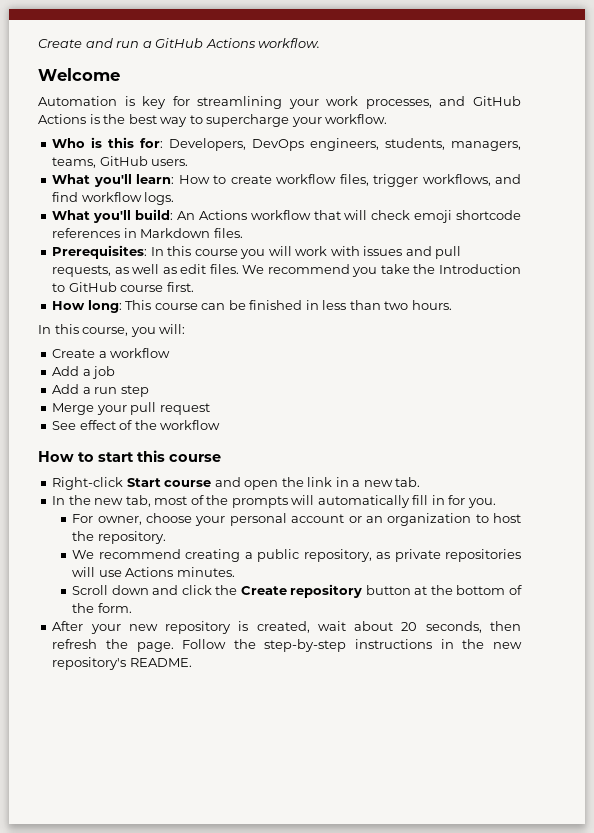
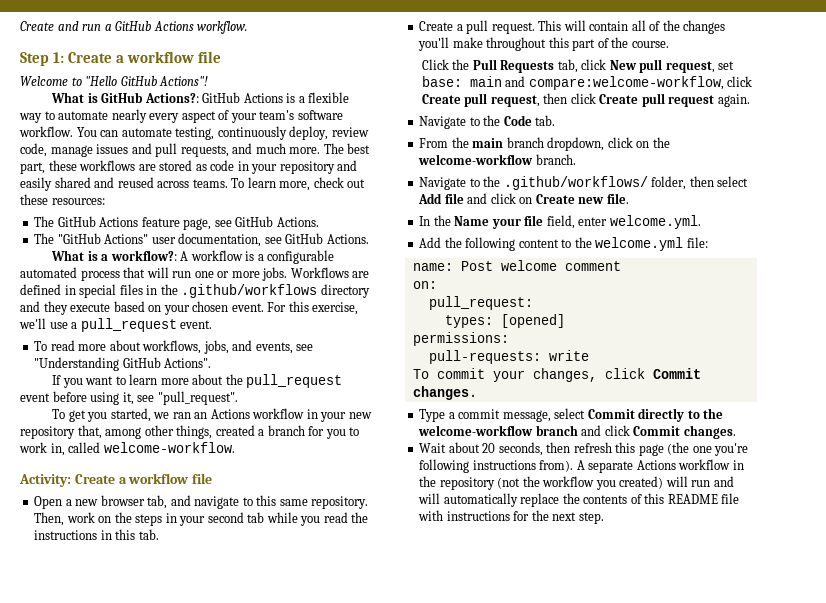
[38,68,120,81] [38,96,521,109] [38,114,388,127] [52,137,521,151] [52,156,189,168] [52,174,521,187] [52,192,175,205] [52,209,521,223] [52,228,243,238] [52,245,462,259] [52,264,521,277] [52,282,194,292] [52,300,452,313] [38,324,186,337] [52,348,171,358] [52,366,116,379] [52,384,149,397] [52,402,210,415] [52,420,221,430] [38,450,221,462] [52,477,421,490] [52,495,496,508] [72,513,521,526] [72,531,166,544] [72,549,522,562] [72,567,235,577] [72,584,522,598] [72,603,132,613] [52,621,346,634] Welcome // Automation is key for streamlining your work processes, and GitHub Actions is the best way to supercharge your workflow. // Who is this for: Developers, DevOps engineers, students, managers, teams, GitHub users. // What you'll learn: How to create workflow files, trigger workflows, and find workflow logs. // What you'll build: An Actions workflow that will check emoji shortcode references in Markdown files. // Prerequisites: In this course you will work with issues and pull requests, as well as edit files. We recommend you take the Introduction to GitHub course first. // How long: This course can be finished in less than two hours. // In this course, you will: // Create a workflow // Add a job // Add a run step // Merge your pull request // See effect of the workflow // How to start this course // Right-click Start course and open the link in a new tab. // In the new tab, most of the prompts will automatically fill in for you. // For owner, choose your personal account or an organization to host the repository. // We recommend creating a public repository, as private repositories will use Actions minutes. // Scroll down and click the Create repository button at the bottom of the form. // After your new repository is created, wait -> [20,51,222,66] [20,76,209,86] [51,92,350,103] [19,109,343,123] [19,126,369,140] [20,143,371,157] [20,160,358,174] [20,177,366,191] [20,194,105,205] [34,216,319,230] [34,233,369,247] [51,250,335,264] [20,267,370,281] [20,284,370,298] [20,301,359,315] [19,318,213,332] [34,340,314,354] [34,357,212,371] [52,374,343,388] [20,391,238,405] [52,408,372,422] [20,425,360,439] [19,442,235,456] [19,473,213,487] [34,495,369,509] [34,512,369,526] [34,529,159,540] [419,20,726,34] [418,37,669,51] [421,59,735,73] [421,76,753,90] [421,93,750,107] [419,115,556,129] [419,137,670,151] [418,154,576,165] [419,176,749,190] [418,193,629,204] [419,215,701,229] [419,237,708,251] [412,260,621,271] [412,281,437,289] [428,296,533,310] [444,314,565,328] [412,332,509,346] [428,350,589,364] [412,368,701,382] [412,386,477,400] [419,408,724,422] [418,425,736,439] [419,443,447,453] Step 1: Create a workflow file // Welcome to "Hello GitHub Actions"! // What is GitHub Actions?: GitHub Actions is a flexible way to automate nearly every aspect of your team's software workflow. You can automate testing, continuously deploy, review code, manage issues and pull requests, and much more. The best part, these workflows are stored as code in your repository and easily shared and reused across teams. To learn more, check out these resources: // The GitHub Actions feature page, see GitHub Actions. // The "GitHub Actions" user documentation, see GitHub Actions. // What is a workflow?: A workflow is a configurable automated process that will run one or more jobs. Workflows are defined in special files in the .github/workflows directory and they execute based on your chosen event. For this exercise, we'll use a pull_request event. // To read more about workflows, jobs, and events, see "Understanding GitHub Actions". // If you want to learn more about the pull_request event before using it, see "pull_request". // To get you started, we ran an Actions workflow in your new repository that, among other things, created a branch for you to work in, called welcome-workflow. // Activity: Create a workflow file // Open a new browser tab, and navigate to this same repository. Then, work on the steps in your second tab while you read the instructions in this tab. // Create a pull request. This will contain all of the changes you'll make throughout this part of the course. // Click the Pull Requests tab, click New pull request, set base: main and compare:welcome-workflow, click Create pull request, then click Create pull request again. // Navigate to the Code tab. // From the main branch dropdown, click on the welcome-workflow branch. // Navigate to the .github/workflows/ folder, then select Add file and click on Create new file. // In the Name your file field, enter welcome.yml. // Add the following content to the welcome.yml file: // name: Post welcome comment // on: // pull_request: // types: [opened] // permissions: // pull-requests: write // To commit your changes, click Commit changes. // Type a commit message, select Commit directly to the welcome-workflow branch and click Commit changes. // Wait
[105,639,522,652] [52,657,192,670] the page. Follow the step-by-step instructions in the new repository's README. -> [615,442,749,456] [419,459,744,473] [419,476,734,490] [418,493,740,507] [418,510,604,524] this page (the one you're following instructions from). A separate Actions workflow in the repository (not the workflow you created) will run and will automatically replace the contents of this README file with instructions for the next step.

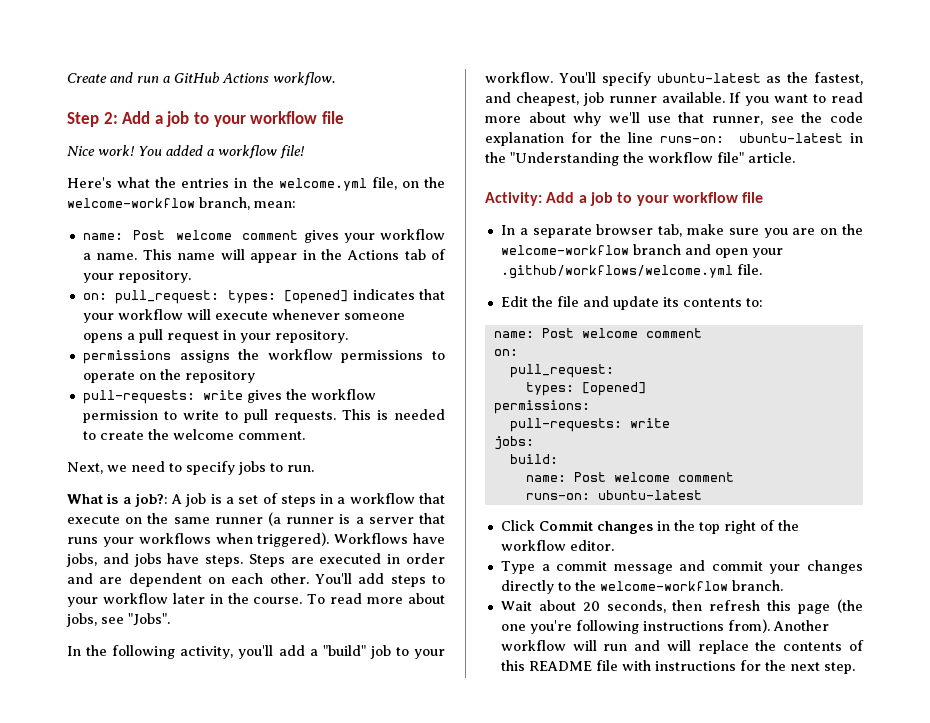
[53,51,222,63] [20,76,209,86] [51,92,350,103] [19,109,343,123] [19,126,369,140] [20,143,371,157] [20,160,358,174] [20,177,366,191] [20,194,105,205] [34,216,319,230] [34,233,369,247] [51,250,335,264] [20,267,370,281] [20,284,370,298] [20,301,359,315] [19,318,213,332] [34,340,314,354] [34,357,212,371] 1: Create a workflow file // Welcome to "Hello GitHub Actions"! // What is GitHub Actions?: GitHub Actions is a flexible way to automate nearly every aspect of your team's software workflow. You can automate testing, continuously deploy, review code, manage issues and pull requests, and much more. The best part, these workflows are stored as code in your repository and easily shared and reused across teams. To learn more, check out these resources: // The GitHub Actions feature page, see GitHub Actions. // The "GitHub Actions" user documentation, see GitHub Actions. // What is a workflow?: A workflow is a configurable automated process that will run one or more jobs. Workflows are defined in special files in the .github/workflows directory and they execute based on your chosen event. For this exercise, we'll use a pull_request event. // To read more about workflows, jobs, and events, see "Understanding GitHub Actions". // -> [103,111,344,127] [67,145,305,159] [67,177,445,191] [67,197,296,210] [82,229,445,243] [82,249,446,263] [82,270,191,283] [82,289,446,304] [82,309,405,323] [82,329,348,343] [82,349,446,364] [82,369,255,383] [82,389,376,404] [82,409,446,423] [82,429,305,440] [67,461,314,475] [67,493,445,507] [67,512,445,526] [67,532,445,547] [66,553,445,567] [67,573,446,587] [67,593,445,607] [66,613,170,627] [67,645,446,659] [485,72,863,86] [485,92,725,106] 2: Add a job to your workflow file // Nice work! You added a workflow file! // Here's what the entries in the welcome.yml file, on the welcome-workflow branch, mean: // name: Post welcome comment gives your workflow a name. This name will appear in the Actions tab of your repository. // on: pull_request: types: [opened] indicates that your workflow will execute whenever someone opens a pull request in your repository. // permissions assigns the workflow permissions to operate on the repository // pull-requests: write gives the workflow permission to write to pull requests. This is needed to create the welcome comment. // Next, we need to specify jobs to run. // What is a job?: A job is a set of steps in a workflow that execute on the same runner (a runner is a server that runs your workflows when triggered). Workflows have jobs, and jobs have steps. Steps are executed in order and are dependent on each other. You'll add steps to your workflow later in the course. To read more about jobs, see "Jobs". // In the following activity, you'll add a "build" job to your workflow. You'll specify ubuntu-latest as the fastest, and cheapest, job runner available.
[129,374,343,388] [20,391,238,405] [52,408,372,422] [20,425,360,439] [19,442,235,456] [19,473,213,487] [34,495,369,509] [34,512,369,526] [34,529,159,540] [419,20,726,34] [418,37,669,51] [421,59,735,73] [421,76,753,90] [421,93,750,107] [419,115,556,129] [419,137,670,151] [418,154,576,165] [419,176,749,190] [418,193,629,204] [419,215,701,229] [419,237,708,251] learn more about the pull_request event before using it, see "pull_request". // To get you started, we ran an Actions workflow in your new repository that, among other things, created a branch for you to work in, called welcome-workflow. // Activity: Create a workflow file // Open a new browser tab, and navigate to this same repository. Then, work on the steps in your second tab while you read the instructions in this tab. // Create a pull request. This will contain all of the changes you'll make throughout this part of the course. // Click the Pull Requests tab, click New pull request, set base: main and compare:welcome-workflow, click Create pull request, then click Create pull request again. // Navigate to the Code tab. // From the main branch dropdown, click on the welcome-workflow branch. // Navigate to the .github/workflows/ folder, then select Add file and click on Create new file. // In the Name your file field, enter welcome.yml. // Add the following content to the welcome.yml file: -> [831,92,863,103] [485,112,863,126] [485,132,863,146] [485,152,795,166] [485,192,764,206] [500,224,863,238] [500,244,783,258] [500,264,762,279] [500,296,763,310] read more about why we'll use that runner, see the code explanation for the line runs-on: ubuntu-latest in the "Understanding the workflow file" article. // Activity: Add a job to your workflow file // In a separate browser tab, make sure you are on the welcome-workflow branch and open your .github/workflows/welcome.yml file. // Edit the file and update its contents to:
[412,368,701,382] [412,386,477,400] [419,408,724,422] [418,425,736,439] To commit your changes, click Commit changes. // Type a commit message, select Commit directly to the welcome-workflow branch and click Commit changes. -> [493,436,534,450] [509,454,558,464] [525,472,734,482] [525,490,702,500] [500,520,799,534] [500,540,614,551] [500,560,863,574] [500,580,783,594] jobs: // build: // name: Post welcome comment // runs-on: ubuntu-latest // Click Commit changes in the top right of the workflow editor. // Type a commit message and commit your changes directly to the welcome-workflow branch.
[576,459,744,473] [419,476,664,490] A separate Actions workflow in the repository (not the workflow you created) -> [772,620,829,631] [500,640,566,651] Another workflow
[443,493,518,507] automatically -> (691, 645) none

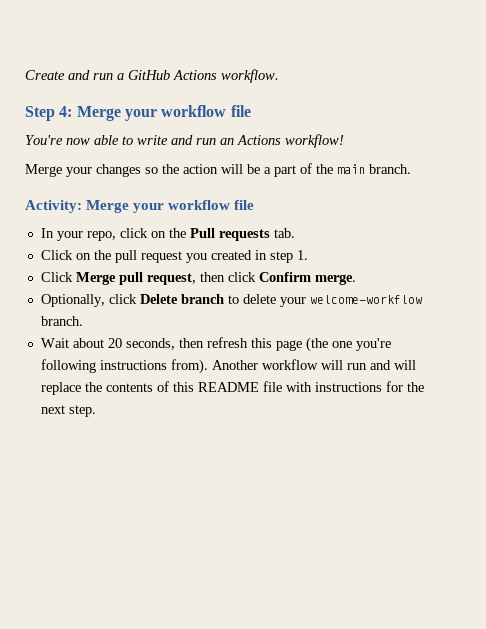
[103,111,344,127] [67,145,305,159] [67,177,445,191] [67,197,296,210] [82,229,445,243] [82,249,446,263] [82,270,191,283] [82,289,446,304] [82,309,405,323] [82,329,348,343] [82,349,446,364] [82,369,255,383] [82,389,376,404] [82,409,446,423] [82,429,305,440] [67,461,314,475] [67,493,445,507] [67,512,445,526] [67,532,445,547] [66,553,445,567] [67,573,446,587] [67,593,445,607] [66,613,170,627] [67,645,446,659] [485,72,863,86] [485,92,863,106] [485,112,863,126] [485,132,863,146] [485,152,795,166] [485,192,764,206] [500,224,863,238] [500,244,783,258] [500,264,762,279] [500,296,763,310] [493,328,702,338] [493,349,518,356] [509,364,614,378] [525,382,646,396] [493,400,590,414] [509,418,670,432] [493,436,534,450] [509,454,558,464] [525,472,734,482] [525,490,702,500] [500,520,799,534] [500,540,614,551] [500,560,863,574] [500,580,596,594] 2: Add a job to your workflow file // Nice work! You added a workflow file! // Here's what the entries in the welcome.yml file, on the welcome-workflow branch, mean: // name: Post welcome comment gives your workflow a name. This name will appear in the Actions tab of your repository. // on: pull_request: types: [opened] indicates that your workflow will execute whenever someone opens a pull request in your repository. // permissions assigns the workflow permissions to operate on the repository // pull-requests: write gives the workflow permission to write to pull requests. This is needed to create the welcome comment. // Next, we need to specify jobs to run. // What is a job?: A job is a set of steps in a workflow that execute on the same runner (a runner is a server that runs your workflows when triggered). Workflows have jobs, and jobs have steps. Steps are executed in order and are dependent on each other. You'll add steps to your workflow later in the course. To read more about jobs, see "Jobs". // In the following activity, you'll add a "build" job to your workflow. You'll specify ubuntu-latest as the fastest, and cheapest, job runner available. If you want to read more about why we'll use that runner, see the code explanation for the line runs-on: ubuntu-latest in the "Understanding the workflow file" article. // Activity: Add a job to your workflow file // In a separate browser tab, make sure you are on the welcome-workflow branch and open your .github/workflows/welcome.yml file. // Edit the file and update its contents to: // name: Post welcome comment // on: // pull_request: // types: [opened] // permissions: // pull-requests: write // jobs: // build: // name: Post welcome comment // runs-on: ubuntu-latest // Click Commit changes in the top right of the workflow editor. // Type a commit message and commit your changes directly to the -> [59,105,251,121] [25,134,344,148] [25,163,411,177] [25,200,255,213] [40,228,295,241] [40,250,308,263] [40,272,356,285] [40,294,306,307] 4: Merge your workflow file // You're now able to write and run an Actions workflow! // Merge your changes so the action will be a part of the main branch. // Activity: Merge your workflow file // In your repo, click on the Pull requests tab. // Click on the pull request you created in step 1. // Click Merge pull request, then click Confirm merge. // Optionally, click Delete branch to delete your

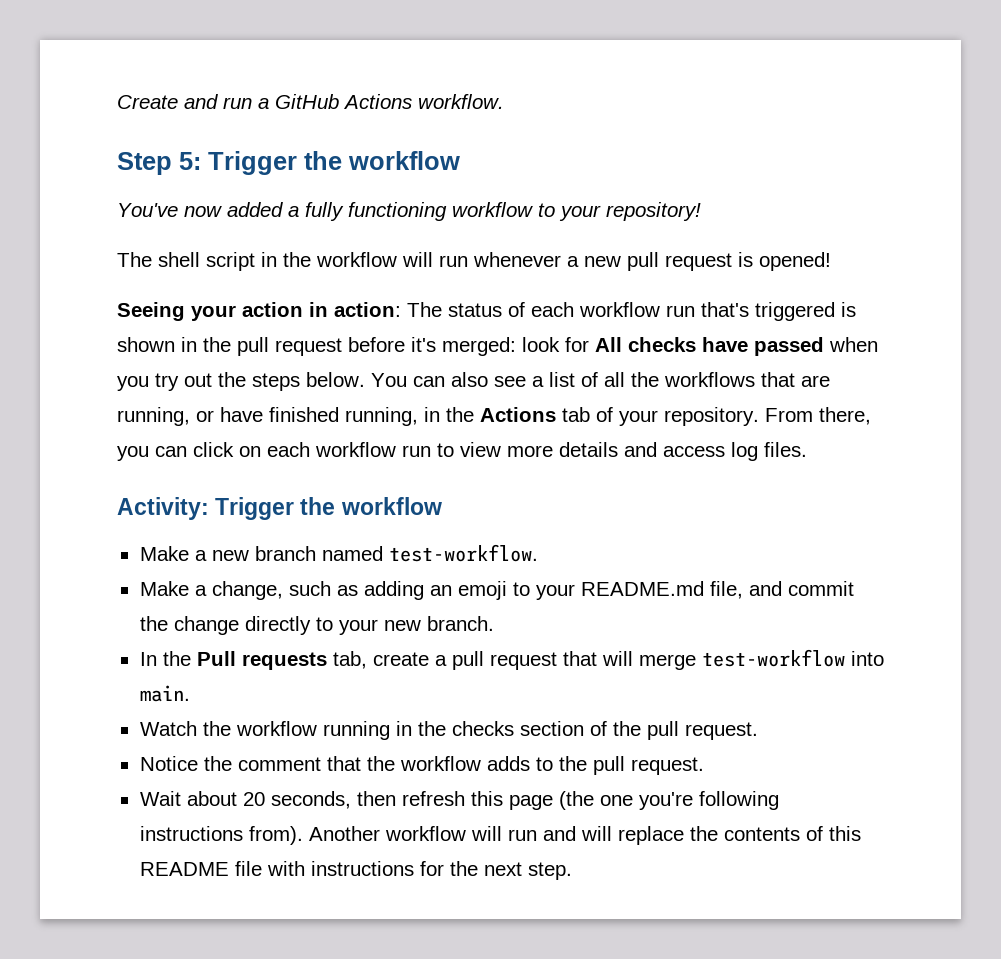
[59,105,251,121] [25,134,344,148] [25,163,411,177] [25,200,255,213] [40,228,295,241] [40,250,308,263] [40,272,356,285] [40,294,422,307] [40,316,83,326] 4: Merge your workflow file // You're now able to write and run an Actions workflow! // Merge your changes so the action will be a part of the main branch. // Activity: Merge your workflow file // In your repo, click on the Pull requests tab. // Click on the pull request you created in step 1. // Click Merge pull request, then click Confirm merge. // Optionally, click Delete branch to delete your welcome-workflow branch. -> [179,151,460,175] [117,202,701,221] [117,252,831,271] [117,302,856,321] [117,337,878,356] [117,372,830,391] [117,407,871,426] [117,442,807,461] [117,497,442,520] [139,544,538,562] [139,581,854,600] [139,616,494,635] [139,649,884,670] [139,685,190,702] [139,721,758,740] [139,756,704,775] 5: Trigger the workflow // You've now added a fully functioning workflow to your repository! // The shell script in the workflow will run whenever a new pull request is opened! // Seeing your action in action: The status of each workflow run that's triggered is shown in the pull request before it's merged: look for All checks have passed when you try out the steps below. You can also see a list of all the workflows that are running, or have finished running, in the Actions tab of your repository. From there, you can click on each workflow run to view more details and access log files. // Activity: Trigger the workflow // Make a new branch named test-workflow. // Make a change, such as adding an emoji to your README.md file, and commit the change directly to your new branch. // In the Pull requests tab, create a pull request that will merge test-workflow into main. // Watch the workflow running in the checks section of the pull request. // Notice the comment that the workflow adds to the pull request.

